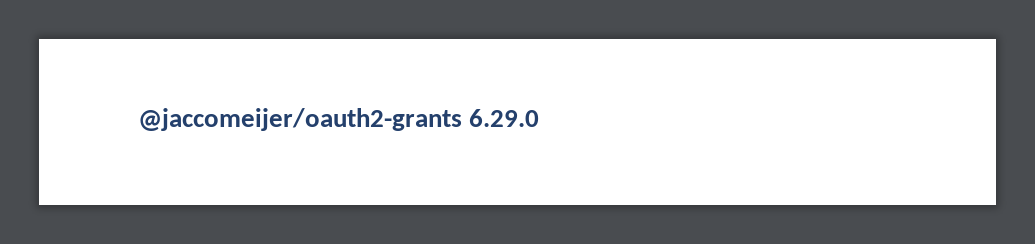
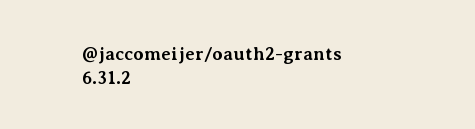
[469,109,540,127] 6.29.0 -> [82,71,131,84] 6.31.2

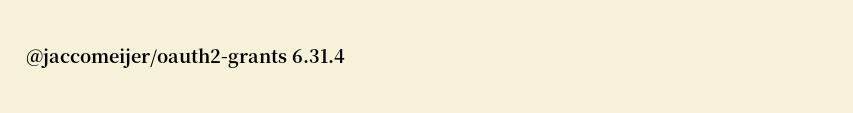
[82,71,131,84] 6.31.2 -> [292,49,345,63] 6.31.4

